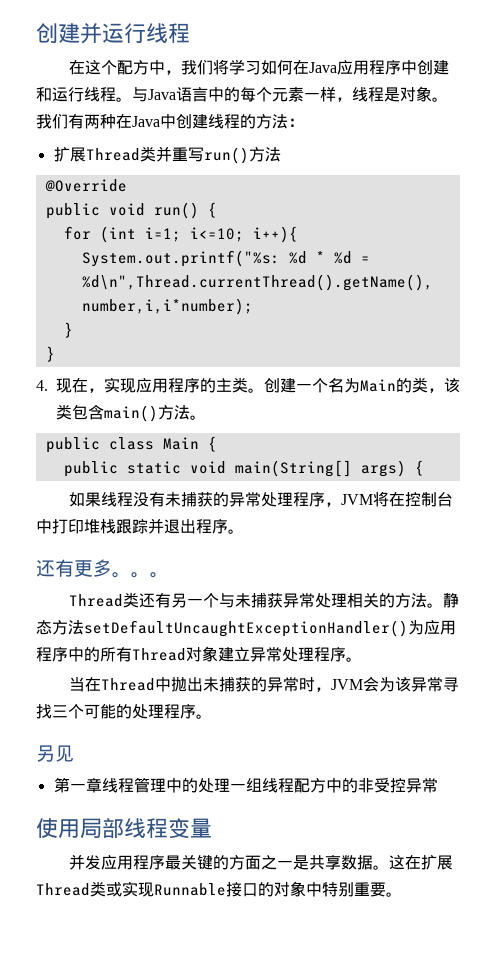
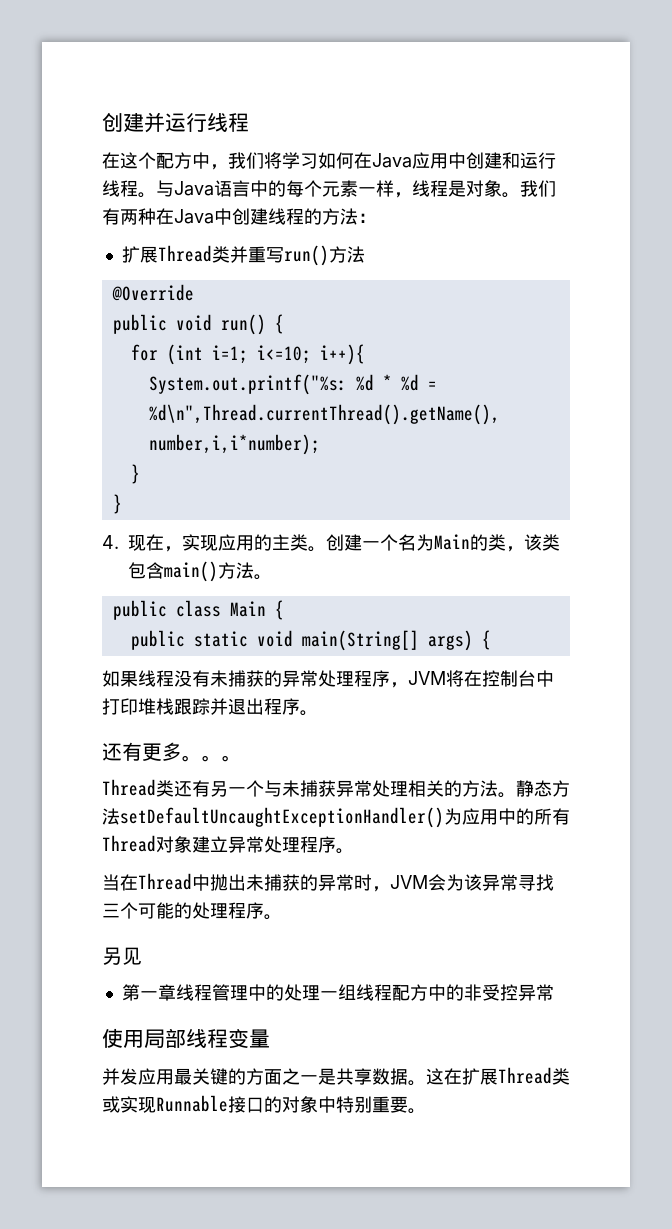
[369,60,402,75] 程序 -> (448, 161) none
[168,378,200,393] 程序 -> (254, 543) none
[36,647,68,662] 程序 -> (498, 817) none
[133,855,166,870] 程序 -> (174, 1077) none

